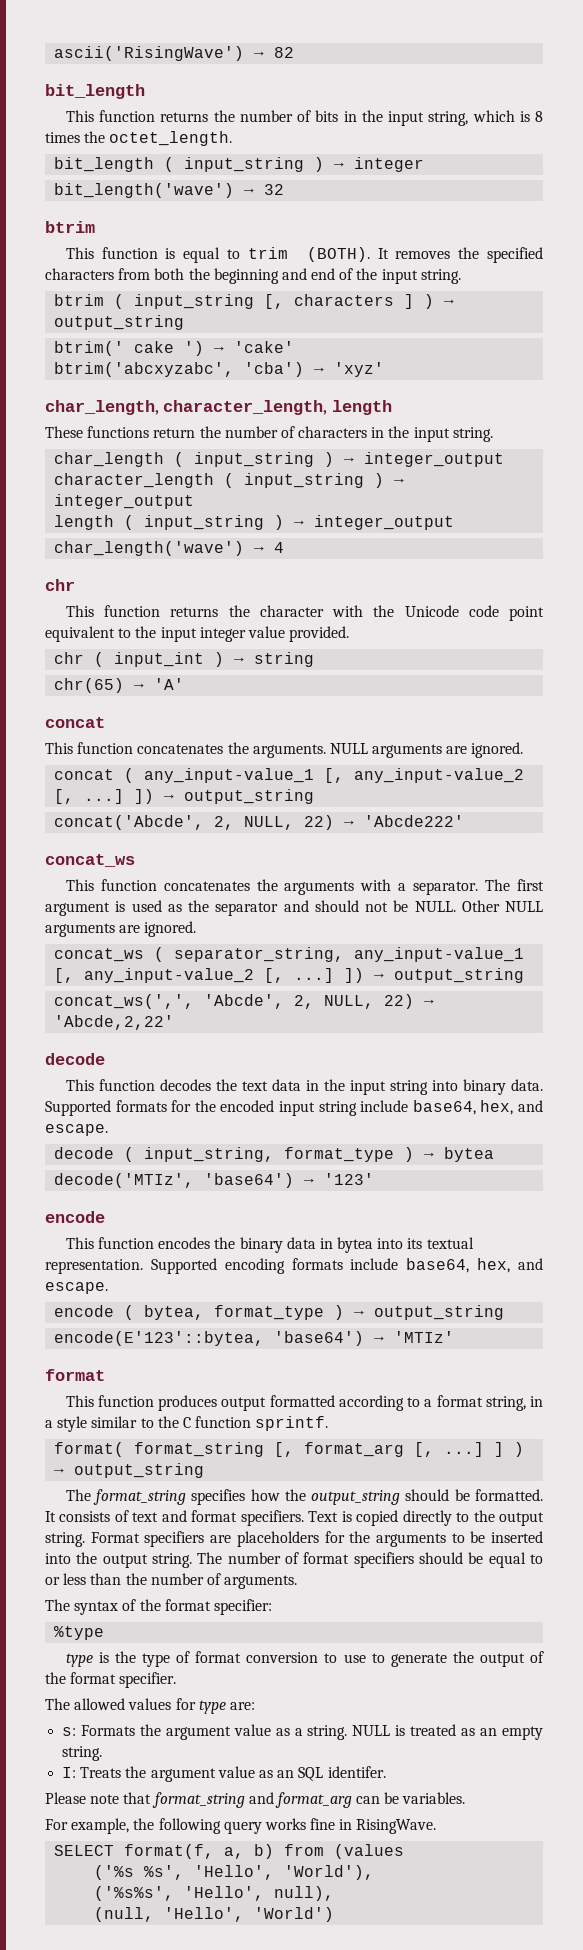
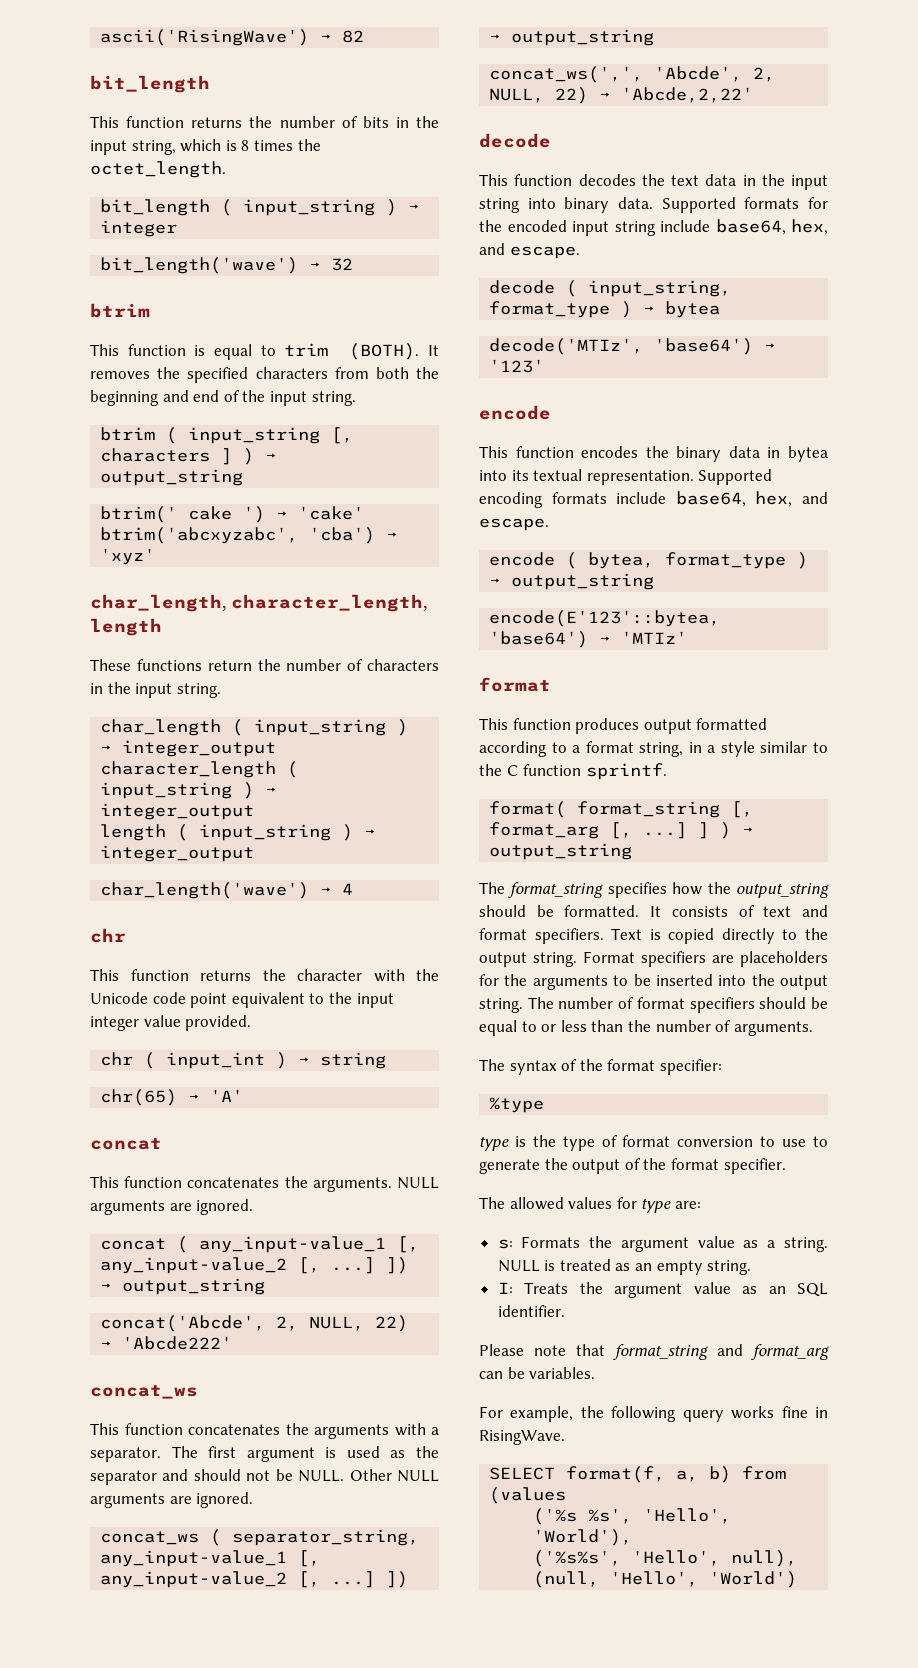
[327,1766,386,1778] identifer. -> [497,1305,565,1317] identifier.

